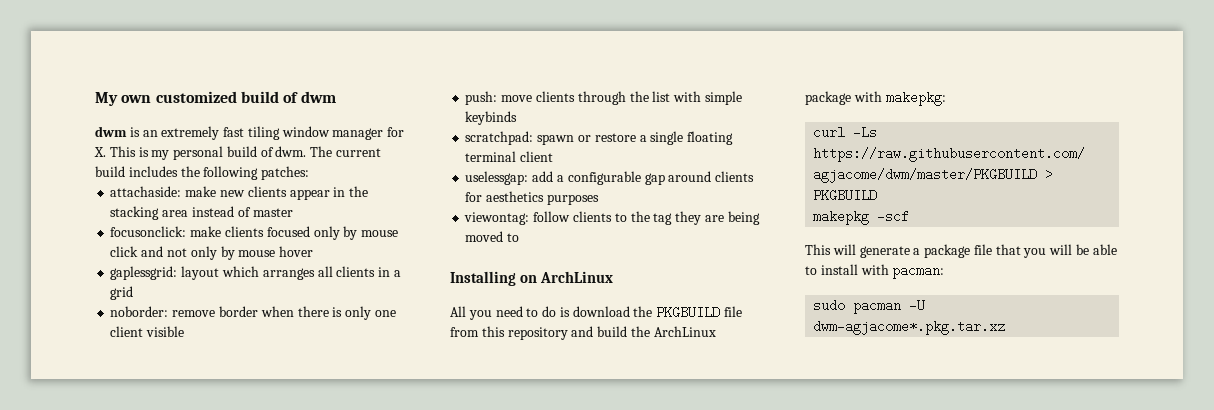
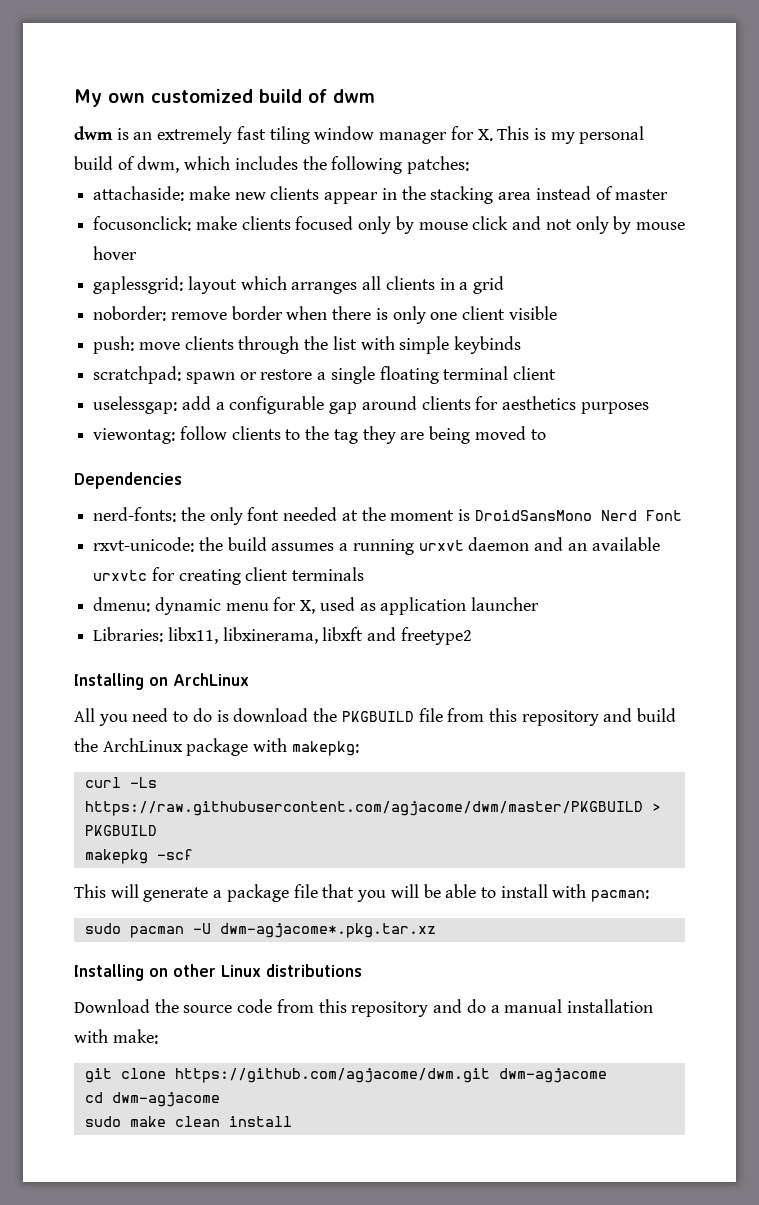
[275,146,382,157] [95,166,125,177] dwm. The current build -> [137,156,231,173] dwm, which
(520, 237) none -> [74,472,182,489] [93,507,682,525] [93,537,660,555] [93,567,365,585] [93,597,540,615] [93,627,472,645] // Dependencies // nerd-fonts: the only font needed at the moment is DroidSansMono Nerd Font // rxvt-unicode: the build assumes a running urxvt daemon and an available urxvtc for creating client terminals // dmenu: dynamic menu for X, used as application launcher // Libraries: libx11, libxinerama, libxft and freetype2
(1006, 327) none -> [74,964,362,981] [74,999,653,1017] [74,1029,158,1044] [84,1068,607,1083] [84,1092,220,1107] [84,1116,292,1127] // Installing on other Linux distributions // Download the source code from this repository and do a manual installation with make: // git clone https://github.com/agjacome/dwm.git dwm-agjacome // cd dwm-agjacome // sudo make clean install

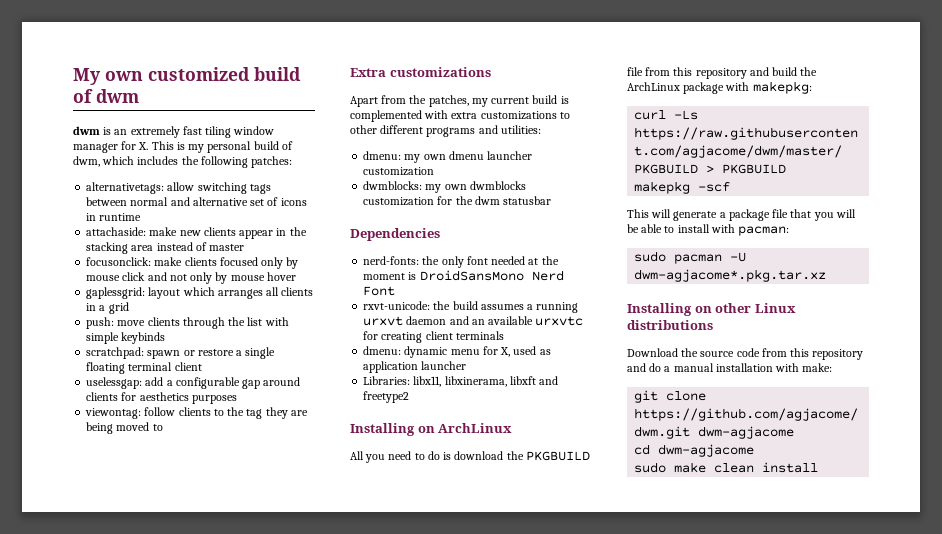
(470, 165) none -> [86,182,271,194] [86,197,307,206] [86,213,142,221] // alternativetags: allow switching tags between normal and alternative set of icons in runtime
[93,306,557,324] // noborder: remove border when there is only one client visible -> (129, 308) none
(546, 434) none -> [350,67,491,77] [350,95,569,107] [350,110,570,122] [350,125,541,137] [363,151,533,163] [363,167,435,176] [363,181,526,193] [363,196,552,206] // Extra customizations // Apart from the patches, my current build is complemented with extra customizations to other different programs and utilities: // dmenu: my own dmenu launcher customization // dwmblocks: my own dwmblocks customization for the dwm statusbar

